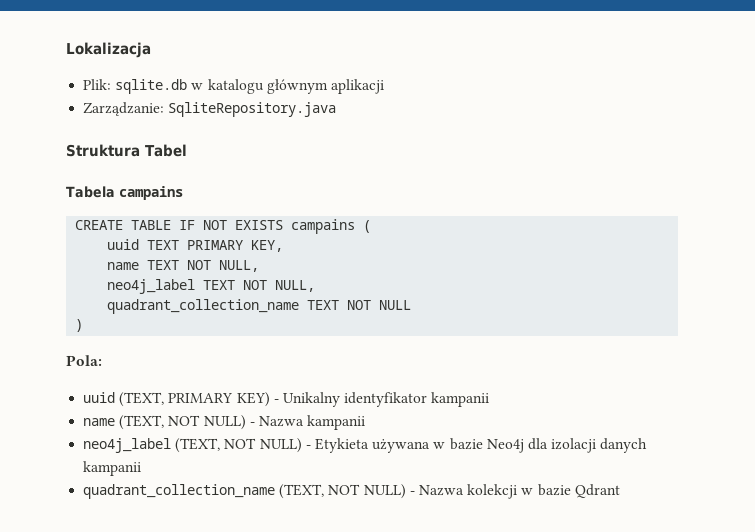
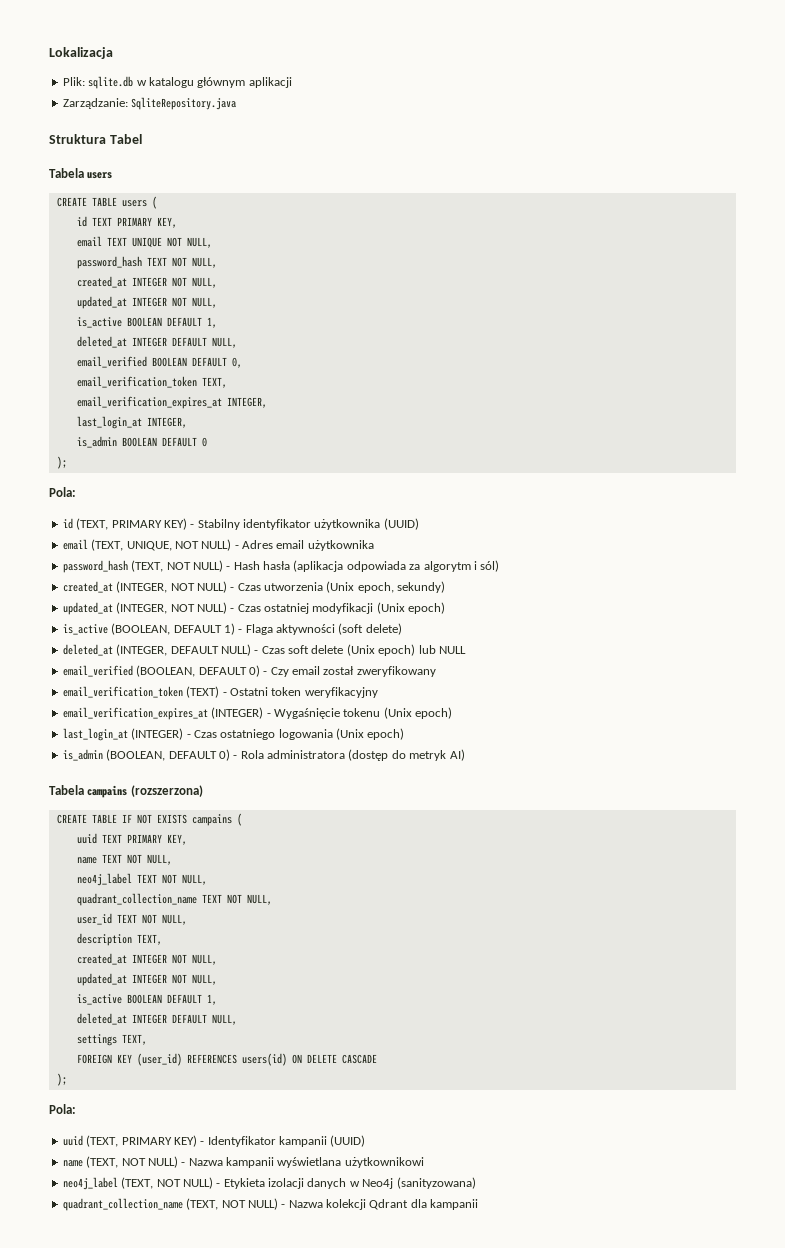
(187, 150) none -> [49,168,113,179] [56,196,157,209] [76,216,177,228] [76,236,212,248] [76,256,217,269] [76,276,217,288] [76,296,217,309] [76,317,217,328] [76,336,237,348] [76,356,242,368] [76,376,227,388] [76,396,267,409] [76,416,187,429] [76,436,207,448] [56,456,67,469] [49,487,76,497] [62,518,419,530] [62,539,374,551] [62,560,500,573] [62,581,446,593] [62,602,446,615] [62,623,402,635] [62,644,466,656] [62,665,436,677] [62,686,378,698] [62,707,452,720] [62,728,405,741] [62,749,465,761] // Tabela users // CREATE TABLE users ( // id TEXT PRIMARY KEY, // email TEXT UNIQUE NOT NULL, // password_hash TEXT NOT NULL, // created_at INTEGER NOT NULL, // updated_at INTEGER NOT NULL, // is_active BOOLEAN DEFAULT 1, // deleted_at INTEGER DEFAULT NULL, // email_verified BOOLEAN DEFAULT 0, // email_verification_token TEXT, // email_verification_expires_at INTEGER, // last_login_at INTEGER, // is_admin BOOLEAN DEFAULT 0 // ); // Pola: // id (TEXT, PRIMARY KEY) - Stabilny identyfikator użytkownika (UUID) // email (TEXT, UNIQUE, NOT NULL) - Adres email użytkownika // password_hash (TEXT, NOT NULL) - Hash hasła (aplikacja odpowiada za algorytm i sól) // created_at (INTEGER, NOT NULL) - Czas utworzenia (Unix epoch, sekundy) // updated_at (INTEGER, NOT NULL) - Czas ostatniej modyfikacji (Unix epoch) // is_active (BOOLEAN, DEFAULT 1) - Flaga aktywności (soft delete) // deleted_at (INTEGER, DEFAULT NULL) - Czas soft delete (Unix epoch) lub NULL // email_verified (BOOLEAN, DEFAULT 0) - Czy email został zweryfikowany // email_verification_token (TEXT) - Ostatni token weryfikacyjny // email_verification_expires_at (INTEGER) - Wygaśnięcie tokenu (Unix epoch) // last_login_at (INTEGER) - Czas ostatniego logowania (Unix epoch) // is_admin (BOOLEAN, DEFAULT 0) - Rola administratora (dostęp do metryk AI)
(183, 193) none -> [130,785,203,797] (rozszerzona)
[379,300,412,310] [75,319,84,332] NULL // ) -> [246,894,272,905] [76,913,187,925] [76,933,162,946] [76,953,217,965] [76,973,217,986] [76,994,217,1005] [76,1013,237,1025] [76,1034,147,1046] [76,1053,377,1066] [56,1073,67,1086] NULL, // user_id TEXT NOT NULL, // description TEXT, // created_at INTEGER NOT NULL, // updated_at INTEGER NOT NULL, // is_active BOOLEAN DEFAULT 1, // deleted_at INTEGER DEFAULT NULL, // settings TEXT, // FOREIGN KEY (user_id) REFERENCES users(id) ON DELETE CASCADE // );
[282,392,490,407] Unikalny identyfikator kampanii -> [207,1135,366,1147] Identyfikator kampanii (UUID)
(366, 422) none -> [277,1157,424,1168] wyświetlana użytkownikowi
[372,438,648,453] [83,461,142,476] używana w bazie Neo4j dla izolacji danych kampanii -> [268,1177,476,1189] izolacji danych w Neo4j (sanityzowana)
[521,484,620,498] w bazie Qdrant -> [369,1199,479,1210] Qdrant dla kampanii

